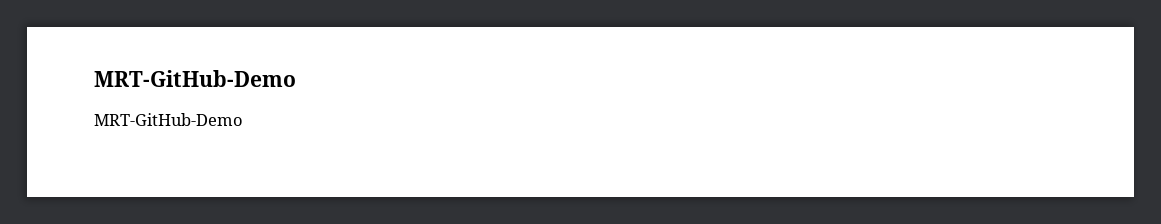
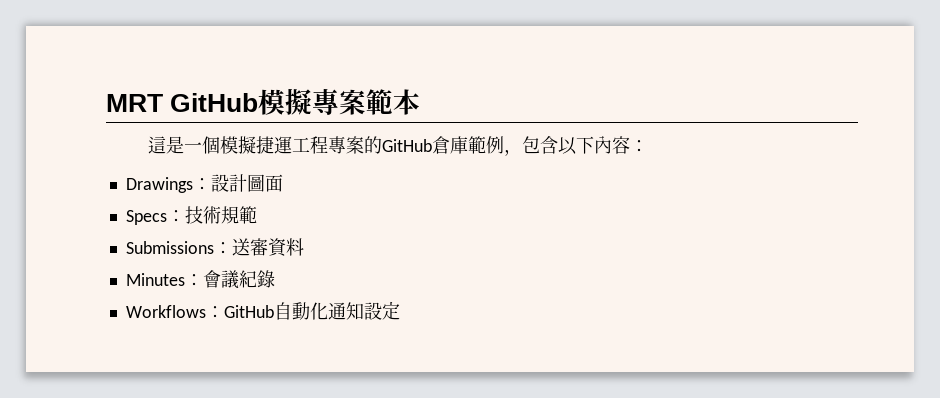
[94,70,296,87] [94,113,243,126] MRT-GitHub-Demo // MRT-GitHub-Demo -> [106,88,421,115] [147,136,648,156] [125,174,283,193] [125,206,257,225] [125,238,304,257] [125,270,275,289] [125,301,400,320] MRT GitHub模擬專案範本 // 這是一個模擬捷運工程專案的GitHub倉庫範例，包含以下內容： // Drawings：設計圖面 // Specs：技術規範 // Submissions：送審資料 // Minutes：會議紀錄 // Workflows：GitHub自動化通知設定

